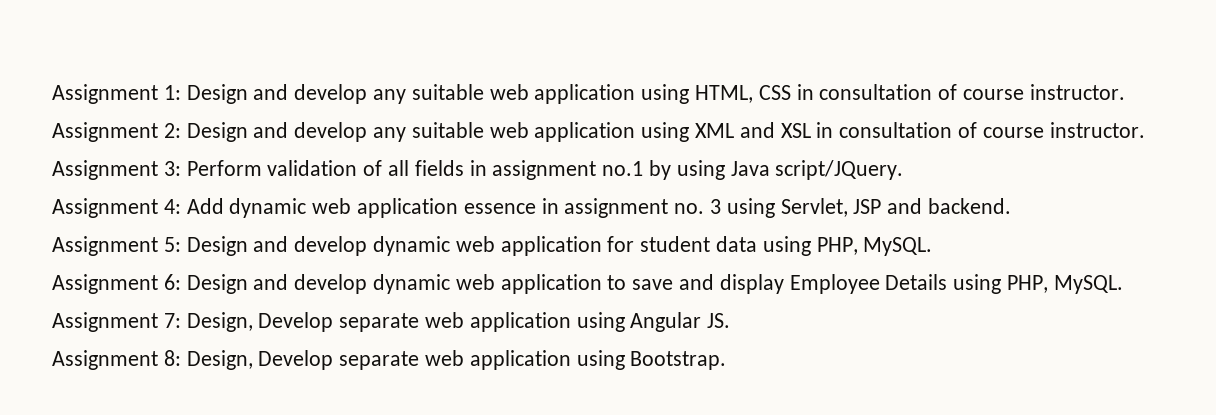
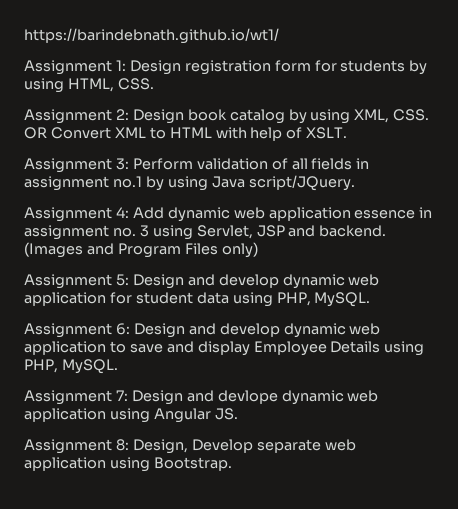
(52, 94) none -> [24,28,279,44] https://barindebnath.github.io/wt1/ //
[253,84,1125,104] [52,122,1145,142] and develop any suitable web application using HTML, CSS in consultation of course instructor. // Assignment 2: Design and develop any suitable web application using XML and XSL in consultation of course instructor. -> [184,60,428,75] [24,78,154,93] [24,109,430,124] [24,127,348,141] registration form for students by using HTML, CSS. // Assignment 2: Design book catalog by using XML, CSS. OR Convert XML to HTML with help of XSLT.
(1012, 206) none -> [24,242,258,258] (Images and Program Files only)
[186,312,420,332] Design, Develop separate -> [131,390,344,405] Design and devlope dynamic

